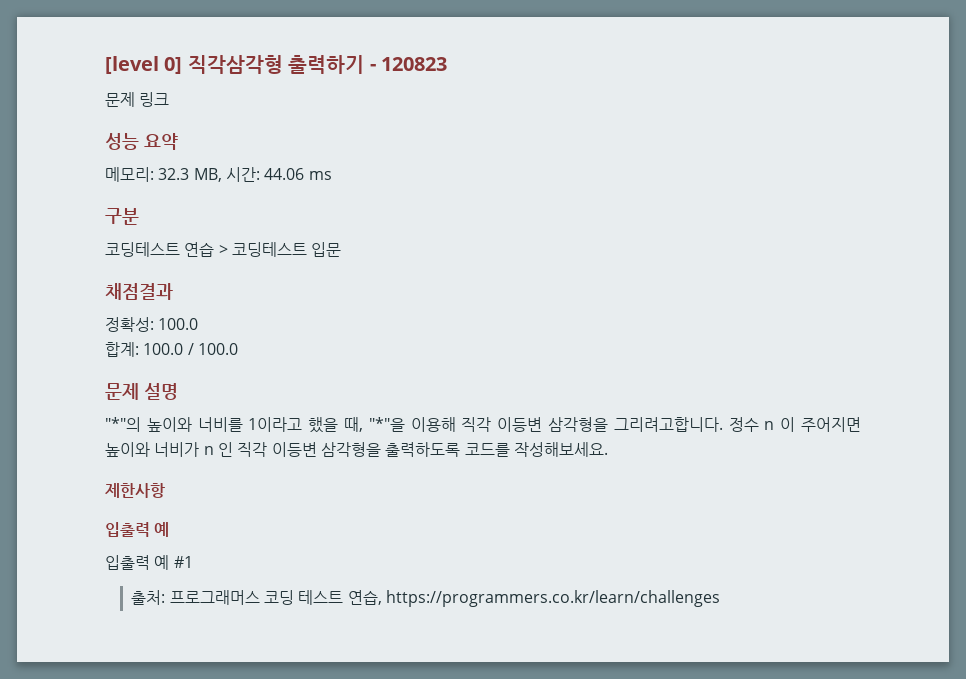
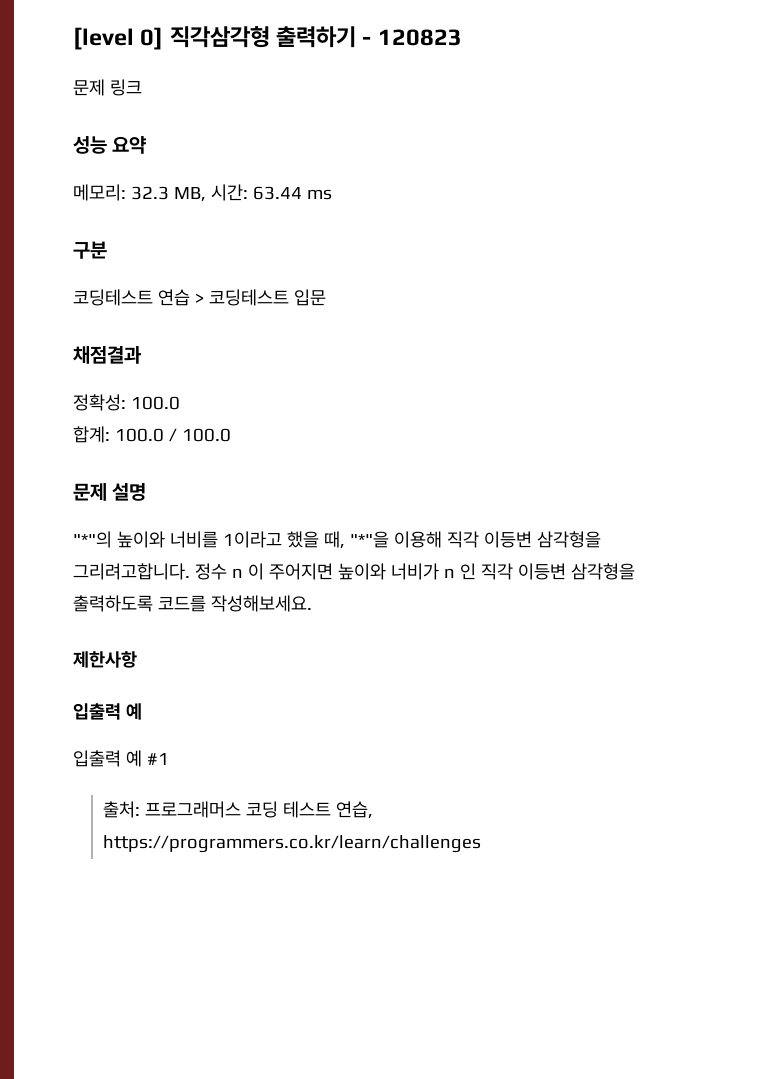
[264,168,305,180] 44.06 -> [252,186,302,200] 63.44

